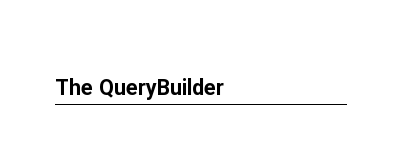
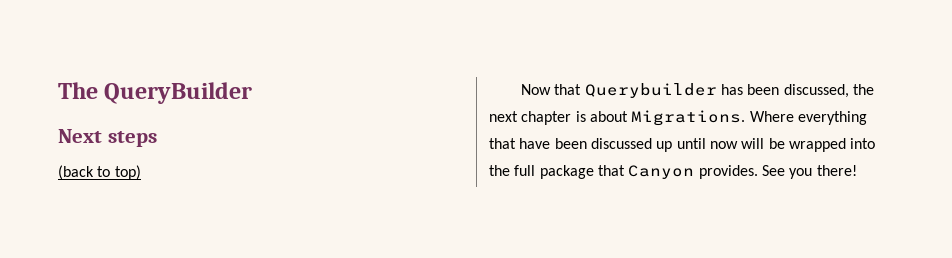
(224, 89) none -> [58,129,157,147] [58,165,141,180] [521,83,875,98] [489,110,867,126] [489,138,876,152] [489,165,857,179] // Next steps // (back to top) // Now that Querybuilder has been discussed, the next chapter is about Migrations. Where everything that have been discussed up until now will be wrapped into the full package that Canyon provides. See you there!

